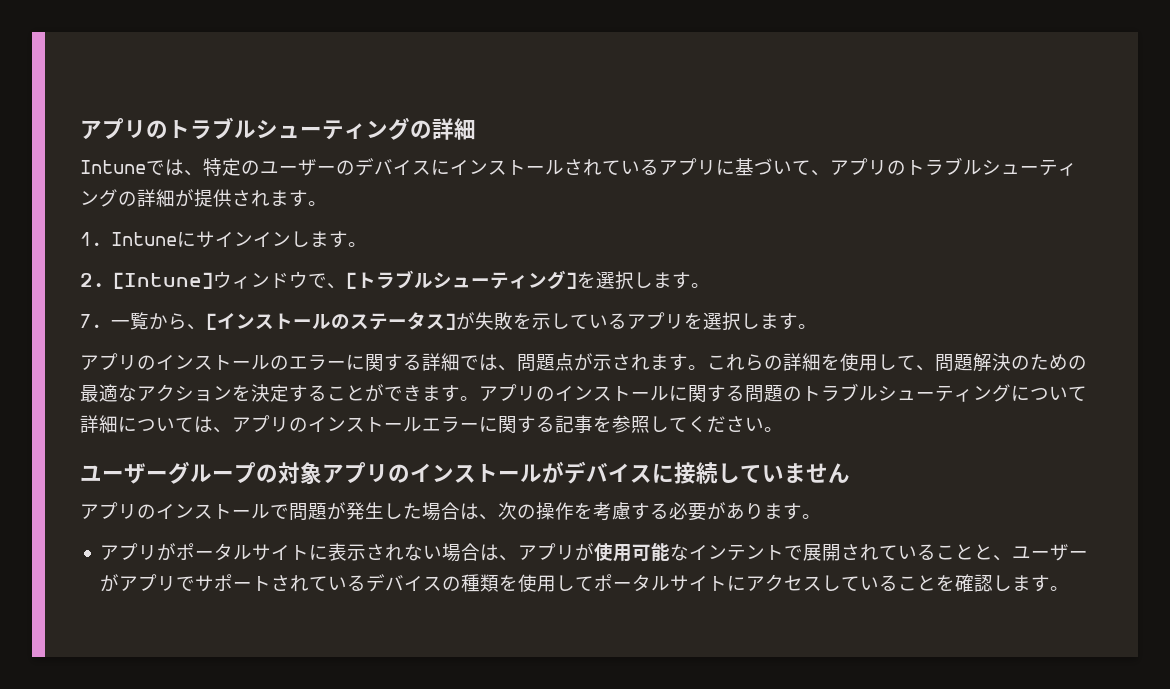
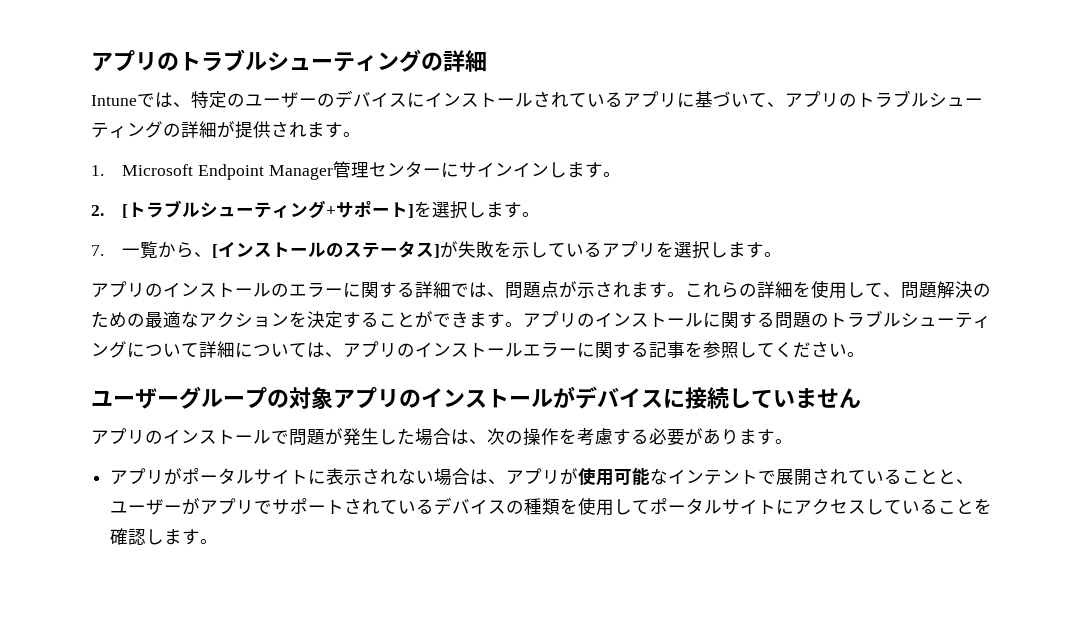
[111,232,178,246] Intune -> [122,161,441,180] Microsoft Endpoint Manager管理センター
[113,271,347,289] [Intune]ウィンドウで、 -> (104, 210) none
(567, 279) none -> [326,200,409,218] +サポート

